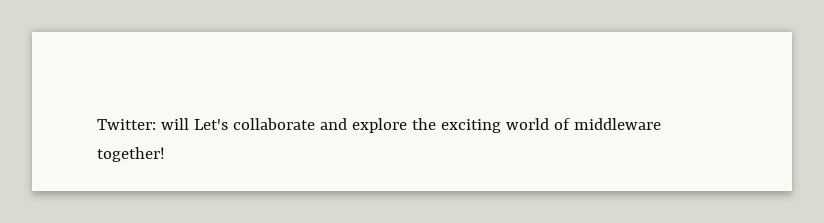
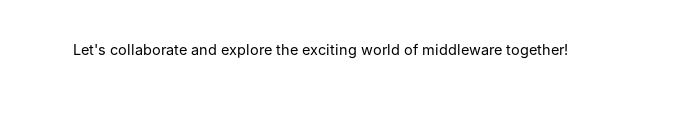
[97,118,189,130] Twitter: will -> (73, 49) none

